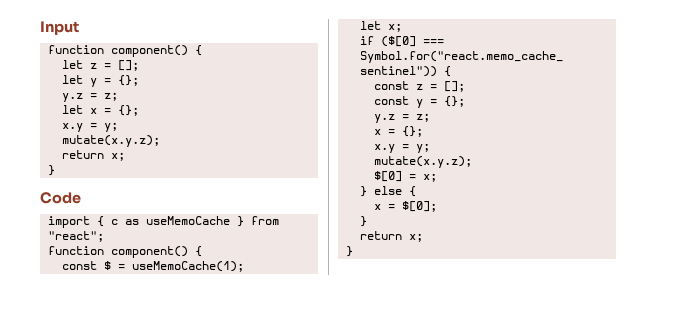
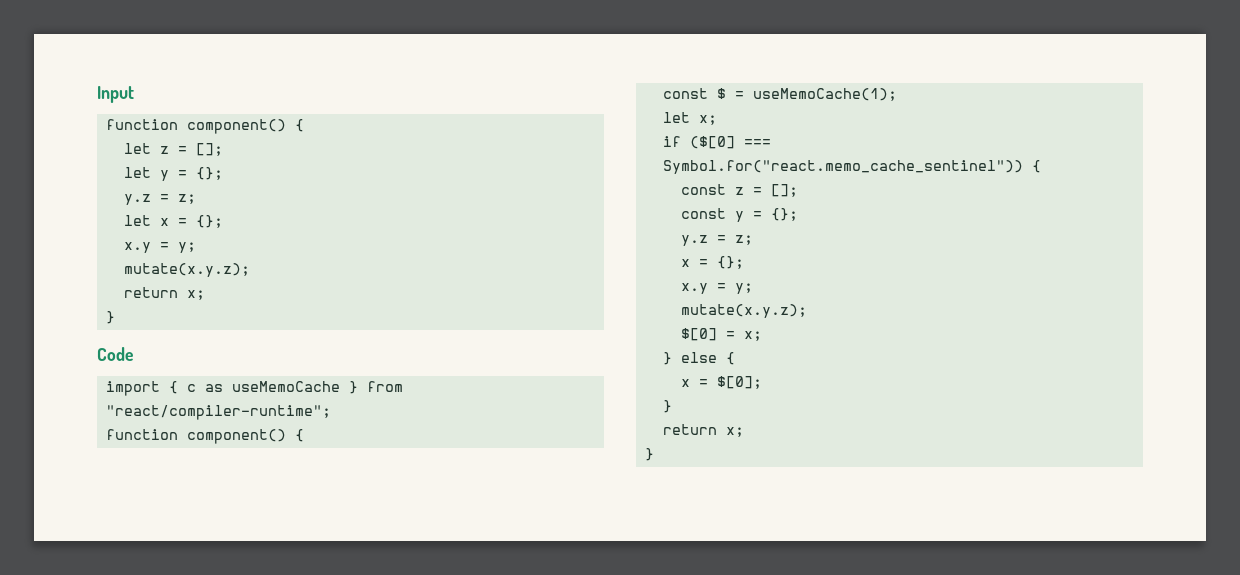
[47,231,104,242] "react"; -> [106,405,331,420] "react/compiler-runtime";

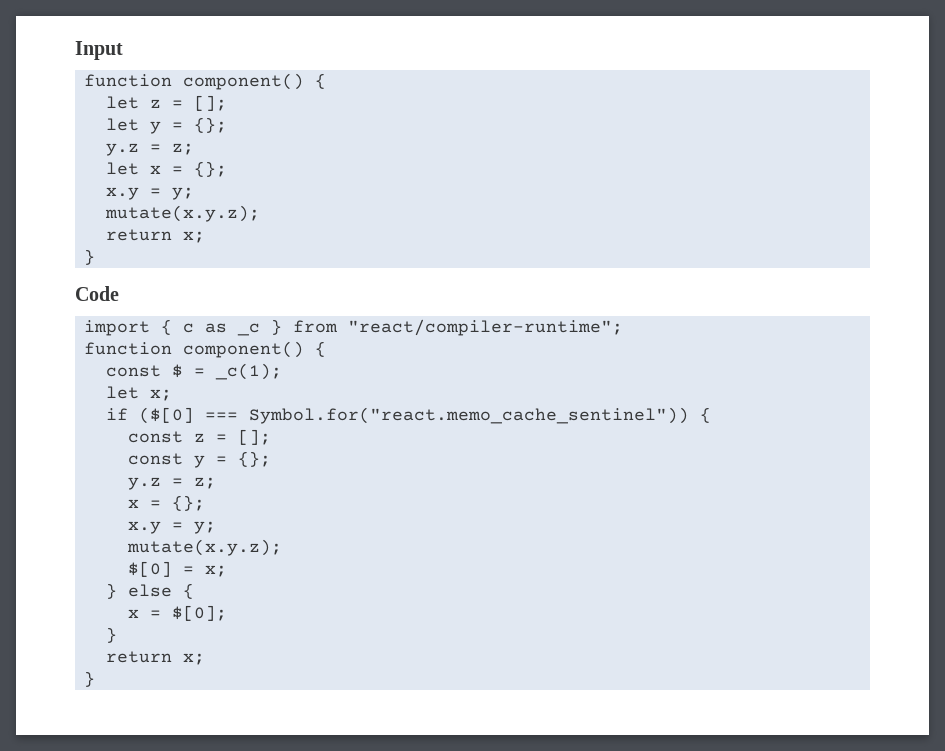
[232,381,340,392] useMemoCache -> [237,323,260,336] _c
[753,88,897,101] useMemoCache(1); -> [215,363,282,380] _c(1);

